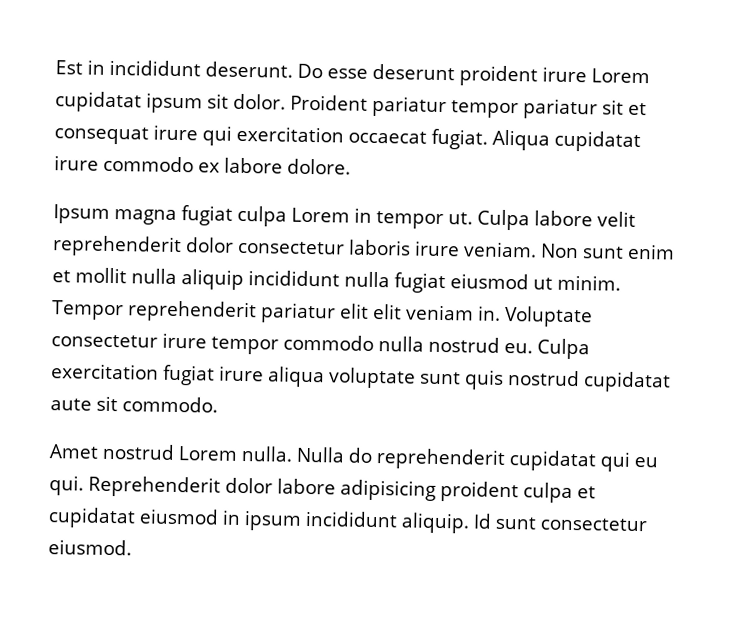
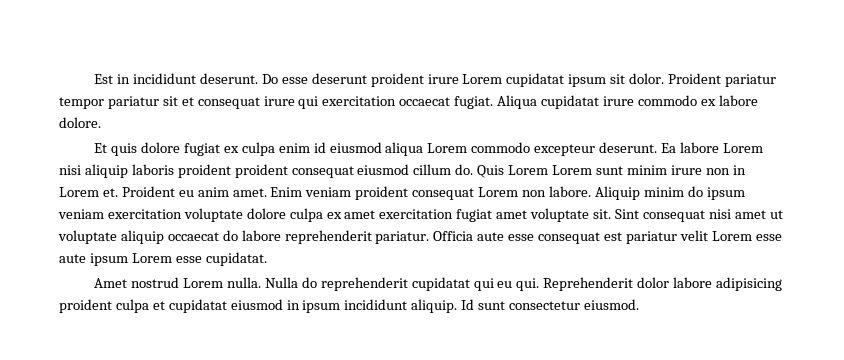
[53,204,636,231] [52,235,675,260] [52,267,621,294] [51,300,593,328] [51,332,590,360] [51,363,671,393] [50,395,218,413] Ipsum magna fugiat culpa Lorem in tempor ut. Culpa labore velit reprehenderit dolor consectetur laboris irure veniam. Non sunt enim et mollit nulla aliquip incididunt nulla fugiat eiusmod ut minim. Tempor reprehenderit pariatur elit elit veniam in. Voluptate consectetur irure tempor commodo nulla nostrud eu. Culpa exercitation fugiat irure aliqua voluptate sunt quis nostrud cupidatat aute sit commodo. -> [94,142,763,156] [59,164,746,178] [59,186,745,200] [58,208,783,222] [58,230,782,244] [59,252,267,266] Et quis dolore fugiat ex culpa enim id eiusmod aliqua Lorem commodo excepteur deserunt. Ea labore Lorem nisi aliquip laboris proident proident consequat eiusmod cillum do. Quis Lorem Lorem sunt minim irure non in Lorem et. Proident eu anim amet. Enim veniam proident consequat Lorem non labore. Aliquip minim do ipsum veniam exercitation voluptate dolore culpa ex amet exercitation fugiat amet voluptate sit. Sint consequat nisi amet ut voluptate aliquip occaecat do labore reprehenderit pariatur. Officia aute esse consequat est pariatur velit Lorem esse aute ipsum Lorem esse cupidatat.

